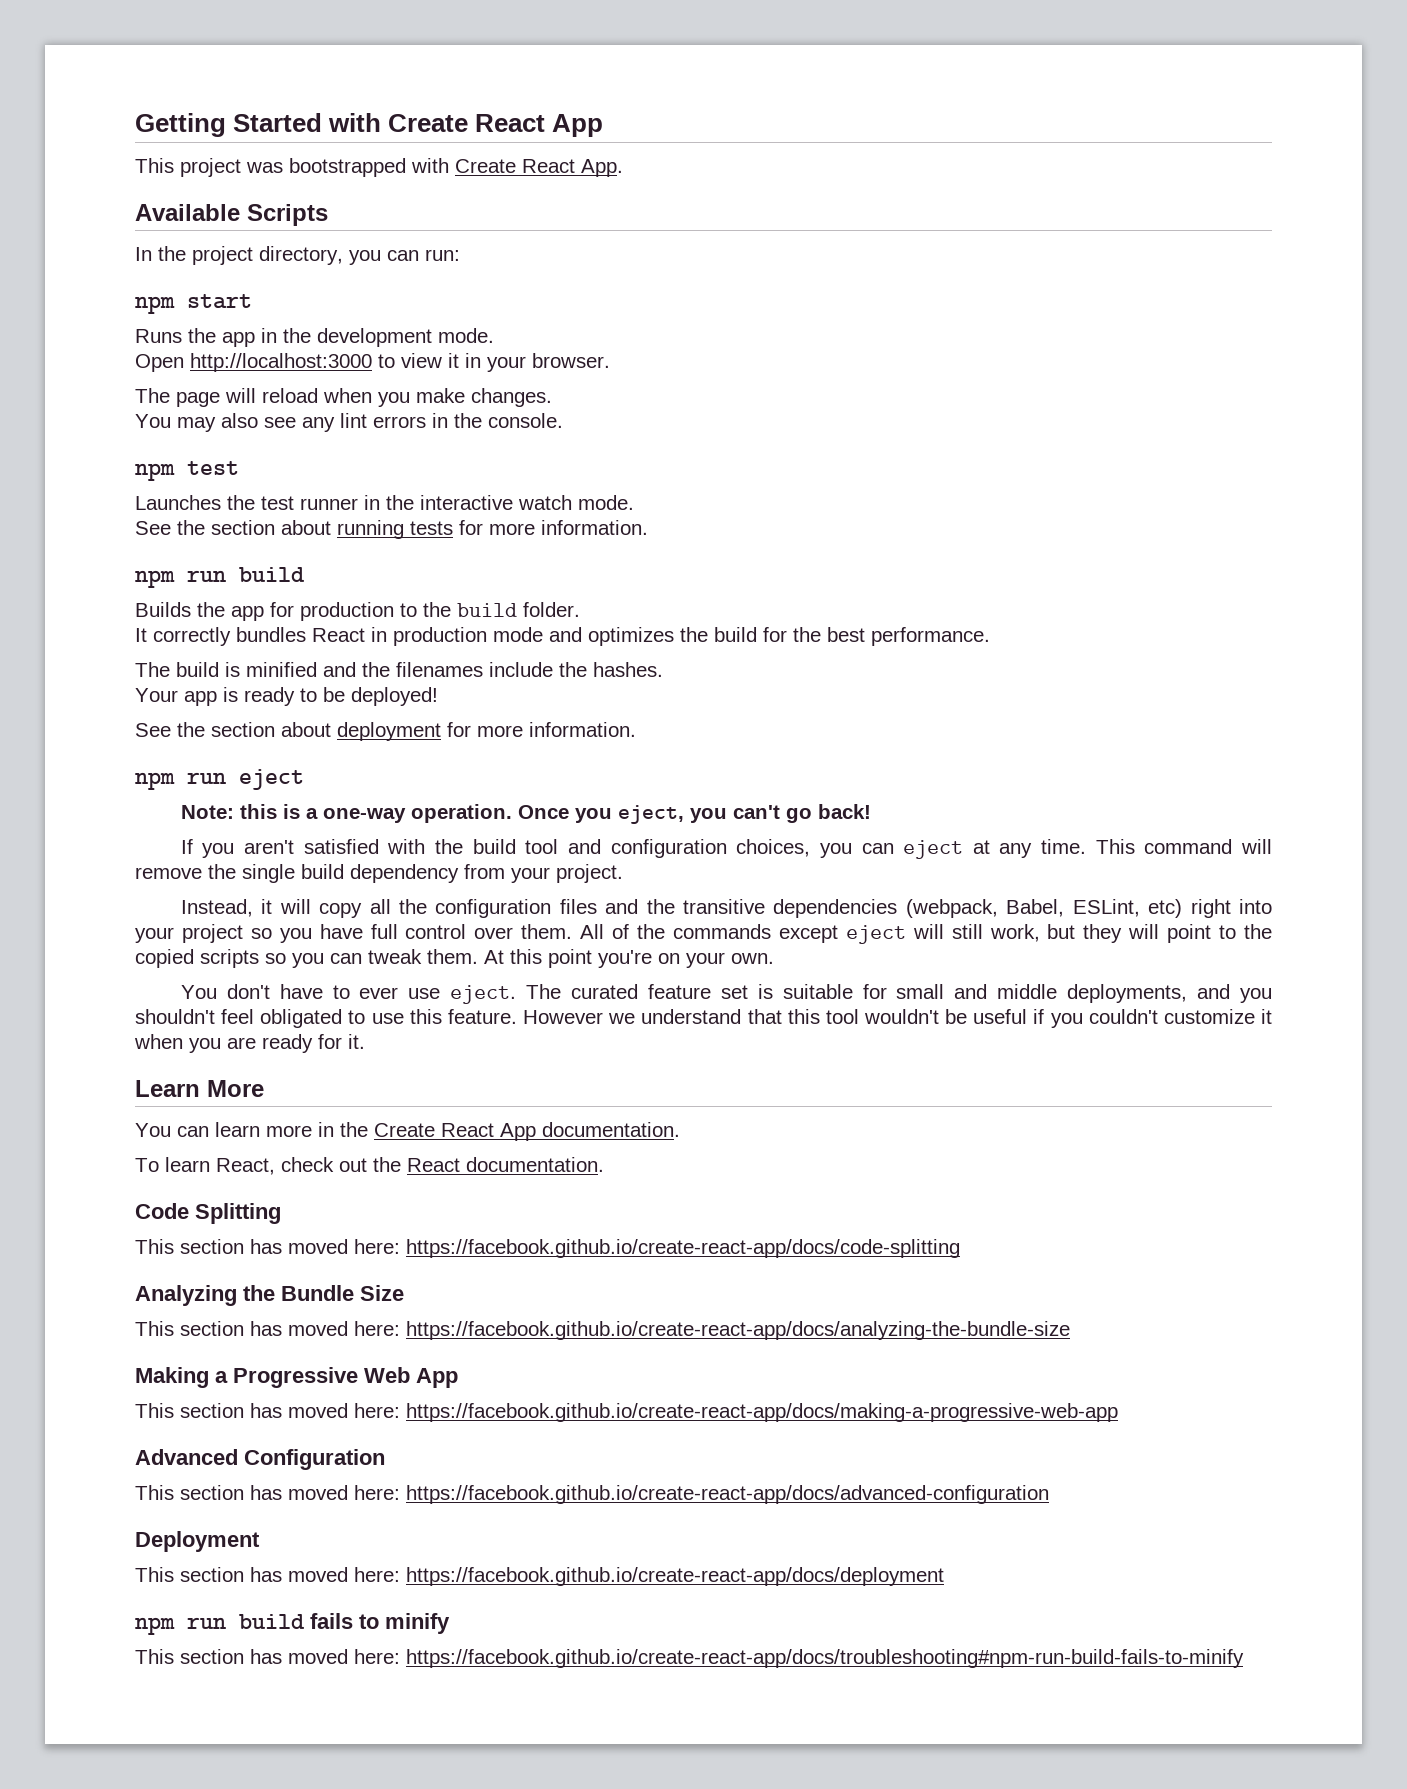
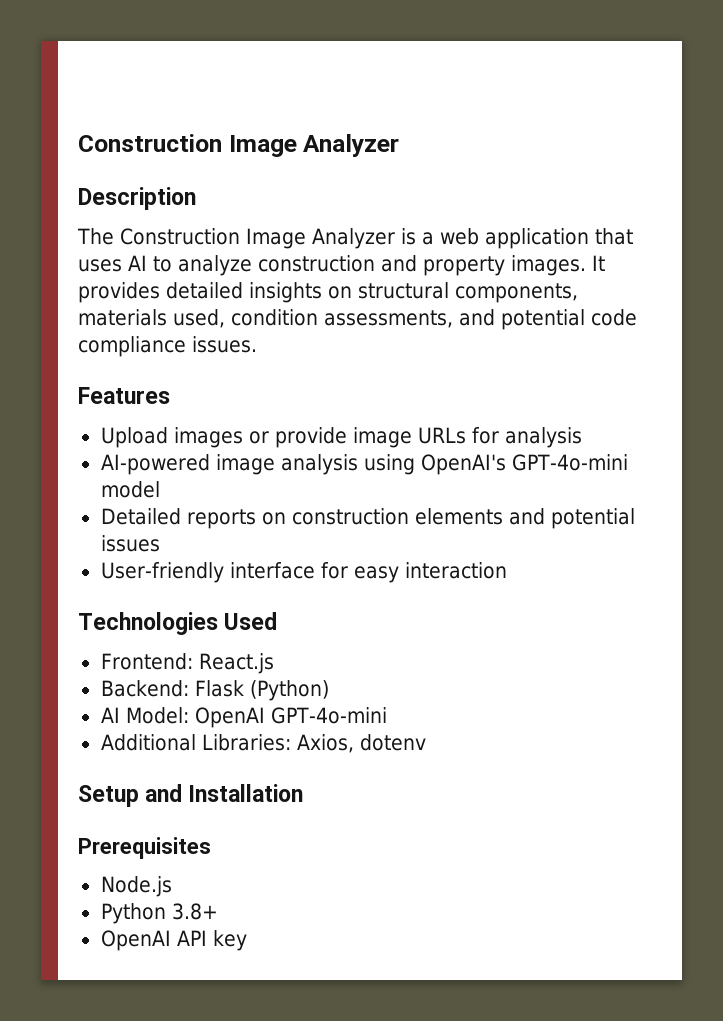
[135,113,604,137] [135,158,623,177] [135,204,328,226] [135,246,460,265] [135,294,252,314] [135,328,494,347] [135,353,610,372] [135,388,552,407] [135,413,563,432] [135,461,239,481] [135,495,634,510] [135,520,648,539] [135,567,305,588] [135,602,580,621] [135,627,990,646] [135,662,663,677] [135,687,438,706] [135,722,636,741] [135,769,304,790] [180,804,871,824] [180,839,1272,859] [135,864,623,883] [180,899,1272,918] [135,924,1272,944] [135,949,774,968] [180,984,1272,1004] [135,1009,1272,1028] [134,1034,365,1053] [135,1080,264,1097] [135,1122,680,1141] [135,1157,604,1175] [135,1203,281,1224] [135,1239,960,1258] [135,1285,404,1306] [135,1321,1070,1340] [135,1367,458,1388] [135,1403,1118,1422] [135,1449,385,1470] [135,1485,1049,1504] [135,1531,260,1552] [135,1567,944,1586] [135,1613,450,1635] [135,1649,1244,1668] Getting Started with Create React App // This project was bootstrapped with Create React App. // Available Scripts // In the project directory, you can run: // npm start // Runs the app in the development mode. // Open http://localhost:3000 to view it in your browser. // The page will reload when you make changes. // You may also see any lint errors in the console. // npm test // Launches the test runner in the interactive watch mode. // See the section about running tests for more information. // npm run build // Builds the app for production to the build folder. // It correctly bundles React in production mode and optimizes the build for the best performance. // The build is minified and the filenames include the hashes. // Your app is ready to be deployed! // See the section about deployment for more information. // npm run eject // Note: this is a one-way operation. Once you eject, you can't go back! // If you aren't satisfied with the build tool and configuration choices, you can eject at any time. This command will remove the single build dependency from your project. // Instead, it will copy all the configuration files and the transitive dependencies (webpack, Babel, ESLint, etc) right into your project so you have full control over them. All of the commands except eject will still work, but they will point to the copied scripts so you can tweak them. At this point you're on your own. // You don't have to ever use eject. The curated feature set is suitable for small and middle deployments, and you shouldn't feel obligated to use this feature. However we understand that this tool wouldn't be useful if you couldn't customize it when you are ready for it. // Learn More // You can learn more in the Create React App documentation. // To learn React, check out the React documentation. // Code Splitting // This section has moved here: https://facebook.github.io/create-react-app/docs/code-splitting // Analyzing the Bundle Size // This section has moved here: https://facebook.github.io/create-react-app/docs/analyzing-the-bundle-size // Making a Progressive Web App // This section has moved here: https://facebook.github.io/create-react-app/docs/making-a-progressive-web-app // Advanced Configuration // This section has moved here: https://facebook.github.io/create-react-app/docs/advanced-configuration // Deployment // This section has moved here: https://facebook.github.io/create-react-app/docs/deployment // npm run build fails to minify // This section has moved here: https://facebook.github.io/create-react-app/docs/troubleshooting#npm-run-build-fails-to-minify -> [78,134,400,157] [78,187,196,210] [77,228,633,249] [78,255,605,276] [78,282,578,303] [78,309,637,330] [78,336,257,357] [78,387,170,404] [100,427,582,448] [100,454,628,475] [100,481,160,498] [100,508,635,529] [100,535,160,552] [100,562,507,583] [78,612,278,635] [100,653,274,674] [100,680,329,701] [100,707,387,728] [100,734,426,753] [78,784,304,807] [78,837,211,859] [100,876,172,897] [100,903,218,924] [100,930,247,951] Construction Image Analyzer // Description // The Construction Image Analyzer is a web application that uses AI to analyze construction and property images. It provides detailed insights on structural components, materials used, condition assessments, and potential code compliance issues. // Features // Upload images or provide image URLs for analysis // AI-powered image analysis using OpenAI's GPT-4o-mini model // Detailed reports on construction elements and potential issues // User-friendly interface for easy interaction // Technologies Used // Frontend: React.js // Backend: Flask (Python) // AI Model: OpenAI GPT-4o-mini // Additional Libraries: Axios, dotenv // Setup and Installation // Prerequisites // Node.js // Python 3.8+ // OpenAI API key

